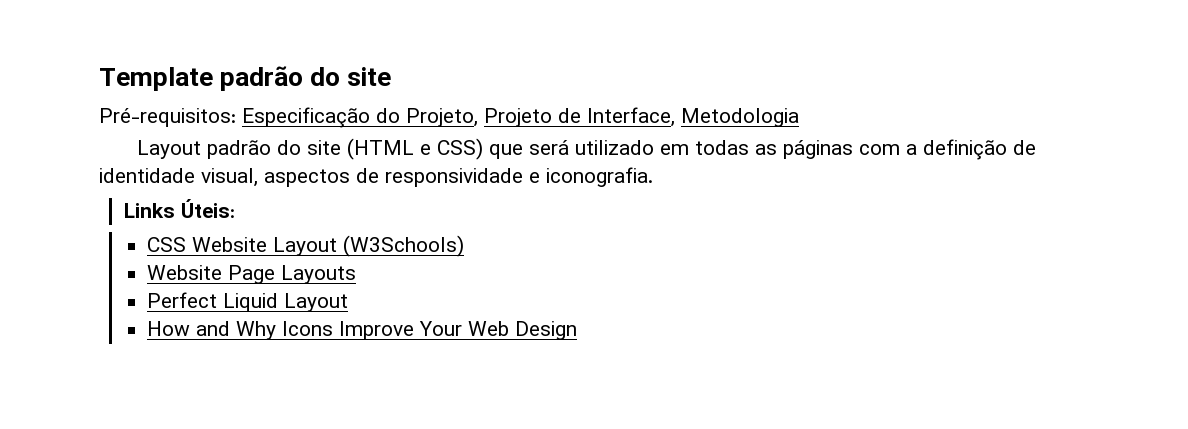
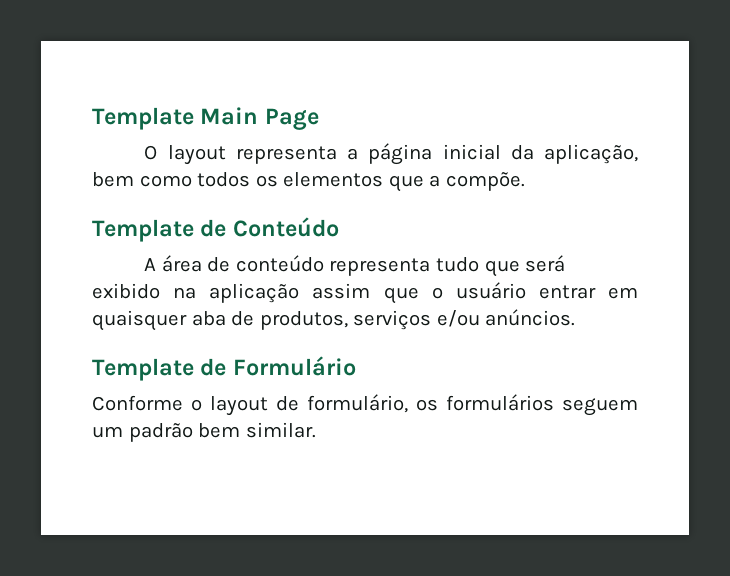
[99,66,392,91] [99,107,799,128] [136,138,1036,160] [99,167,653,187] [124,199,236,218] [147,235,465,257] [147,265,357,284] [147,292,349,312] [147,321,578,340] Template padrão do site // Pré-requisitos: Especificação do Projeto, Projeto de Interface, Metodologia // Layout padrão do site (HTML e CSS) que será utilizado em todas as páginas com a definição de identidade visual, aspectos de responsividade e iconografia. // Links Úteis: // CSS Website Layout (W3Schools) // Website Page Layouts // Perfect Liquid Layout // How and Why Icons Improve Your Web Design -> [92,107,319,130] [144,143,638,165] [92,172,525,192] [92,217,339,242] [144,255,566,277] [92,282,638,304] [92,309,576,331] [92,356,356,381] [92,394,638,416] [92,422,316,442] Template Main Page // O layout representa a página inicial da aplicação, bem como todos os elementos que a compõe. // Template de Conteúdo // A área de conteúdo representa tudo que será exibido na aplicação assim que o usuário entrar em quaisquer aba de produtos, serviços e/ou anúncios. // Template de Formulário // Conforme o layout de formulário, os formulários seguem um padrão bem similar.

